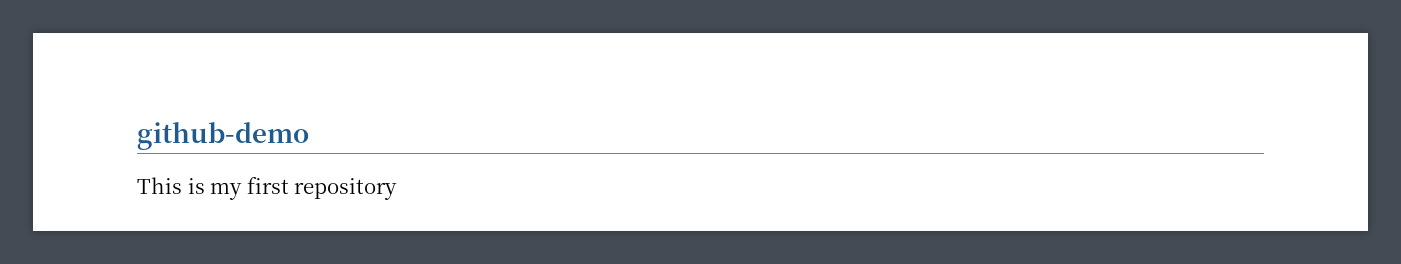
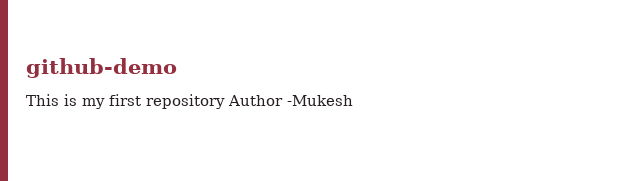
(398, 189) none -> [228,95,353,106] Author -Mukesh

